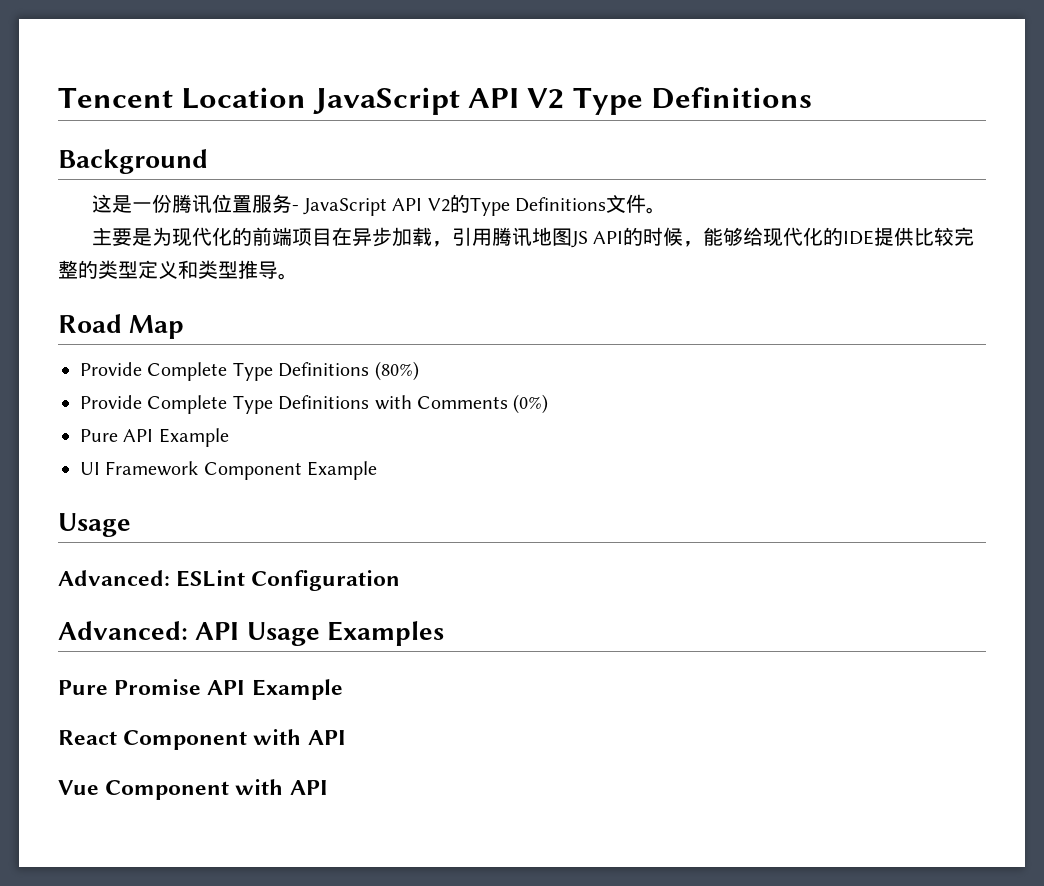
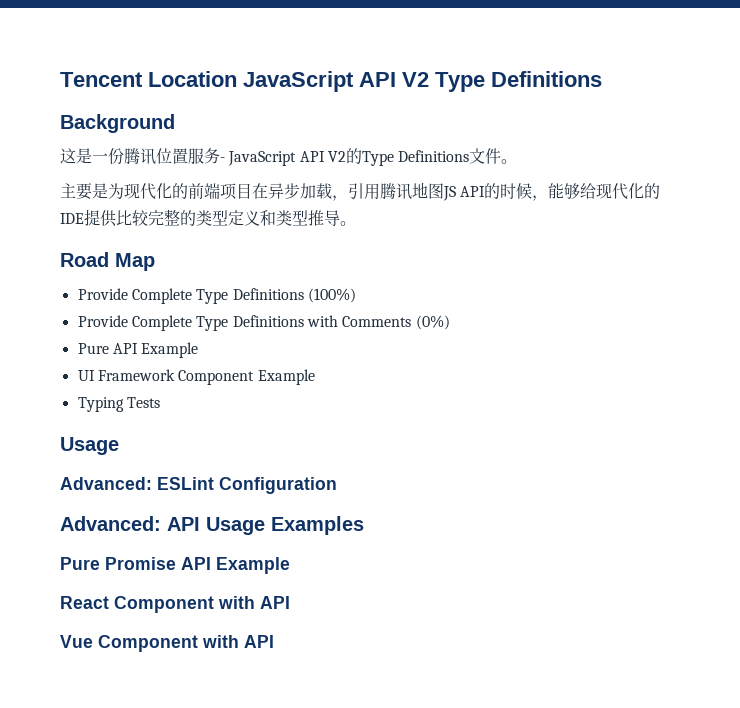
[374,361,419,381] (80%) -> [307,288,356,303] (100%)
(378, 470) none -> [77,397,160,412] // Typing Tests

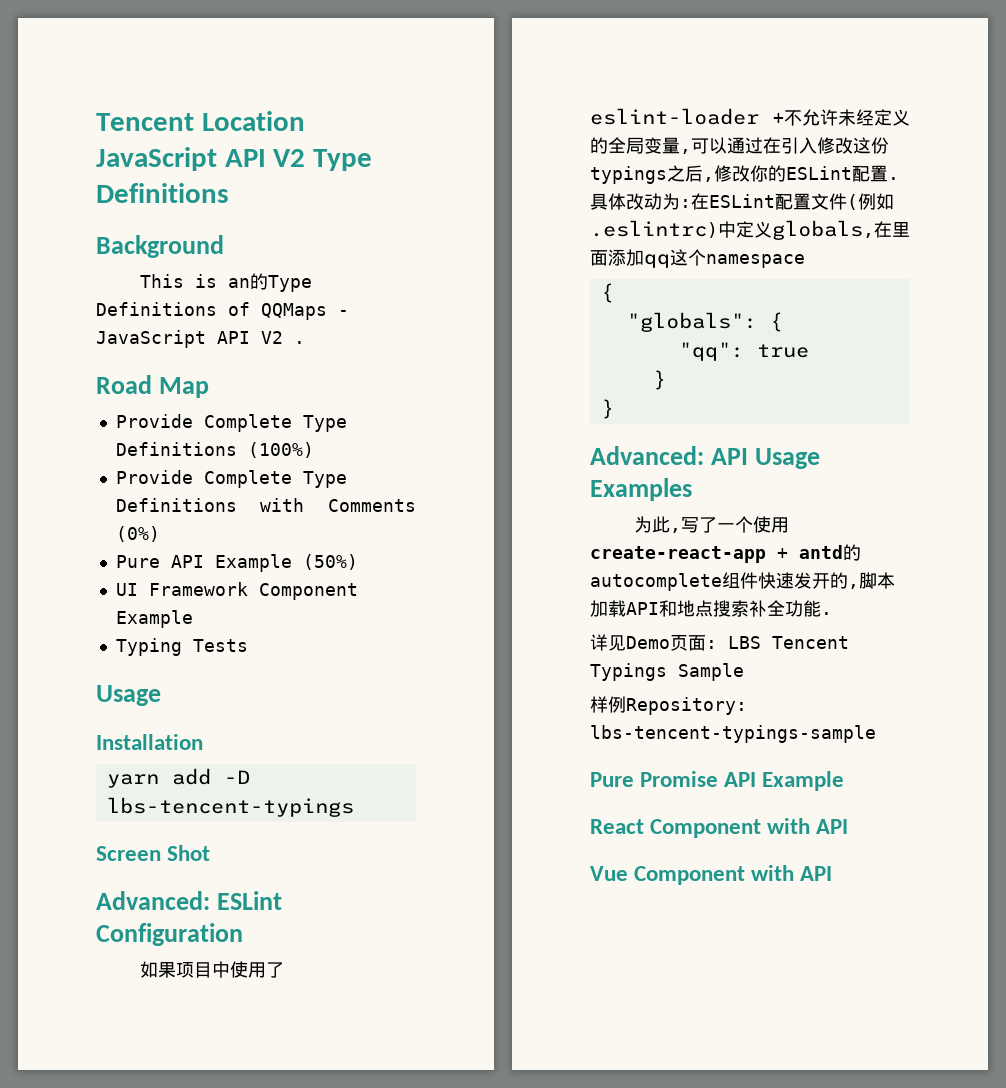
[60,148,518,166] [60,182,661,201] [60,209,356,227] 这是一份腾讯位置服务- JavaScript API V2的Type Definitions文件。 // 主要是为现代化的前端项目在异步加载，引用腾讯地图JS API的时候，能够给现代化的IDE提供比较完整的类型定义和类型推导。 -> [139,273,312,292] [96,302,349,320] [96,330,305,348] This is an的Type Definitions of QQMaps - JavaScript API V2 .
(199, 350) none -> [302,554,358,570] (50%)
[60,477,337,494] [60,516,364,535] Advanced: ESLint Configuration // Advanced: API Usage Examples -> [96,734,203,750] [106,768,250,788] [106,797,354,817] [96,845,211,861] [96,891,282,910] [96,923,243,946] [139,961,284,978] [590,108,910,126] [590,137,889,154] [590,165,899,184] [590,193,894,210] [590,220,910,240] [590,249,805,268] [600,283,614,303] [626,312,783,332] [678,342,809,361] [652,370,666,390] [600,399,614,419] [590,446,820,469] [590,478,692,501] [633,516,789,533] [590,544,861,563] [590,572,895,591] [590,600,832,617] [590,634,849,651] [590,663,744,681] [590,696,747,715] [590,725,876,743] Installation // yarn add -D lbs-tencent-typings // Screen Shot // Advanced: ESLint Configuration // 如果项目中使用了eslint-loader +不允许未经定义的全局变量,可以通过在引入修改这份typings之后,修改你的ESLint配置.具体改动为:在ESLint配置文件(例如.eslintrc)中定义globals,在里面添加qq这个namespace // { // "globals": { // "qq": true // } // } // Advanced: API Usage Examples // 为此,写了一个使用create-react-app + antd的autocomplete组件快速发开的,脚本加载API和地点搜索补全功能. // 详见Demo页面: LBS Tencent Typings Sample // 样例Repository: lbs-tencent-typings-sample

